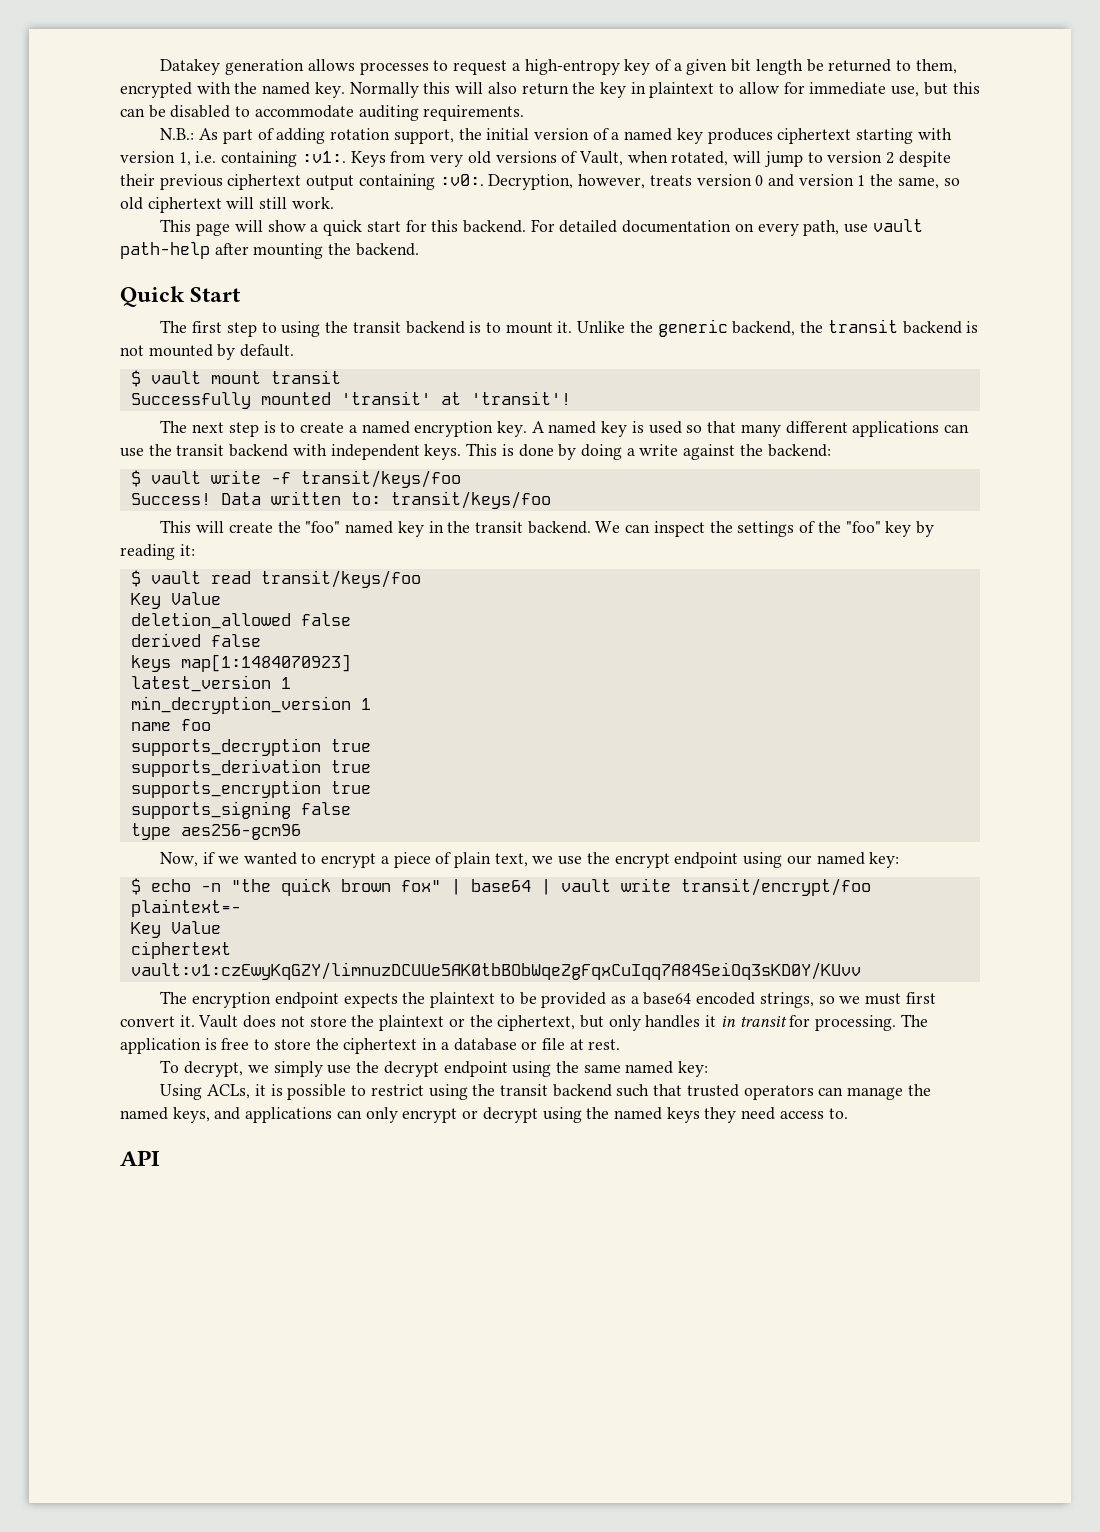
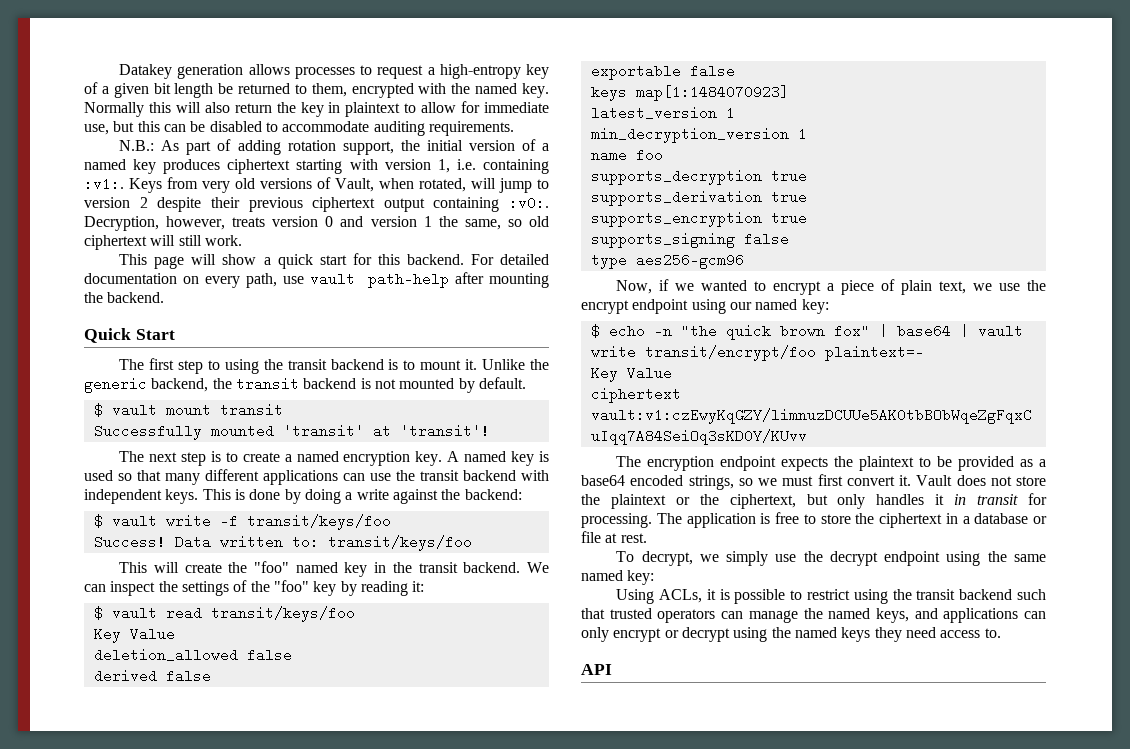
(261, 640) none -> [590,64,735,80] // exportable false

